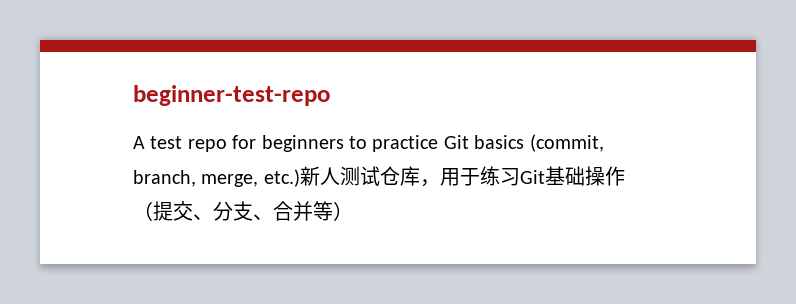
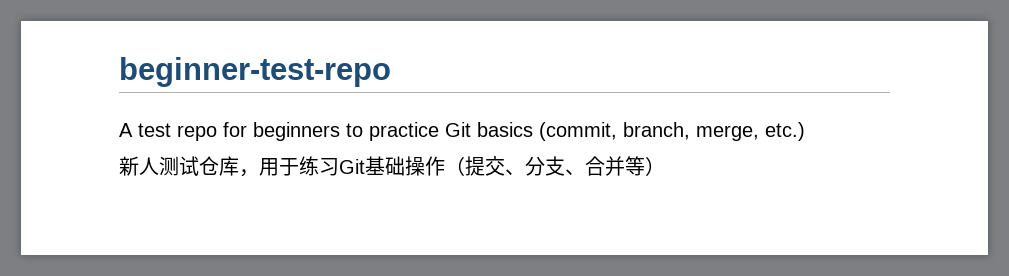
(300, 178) none -> (805, 131) //

